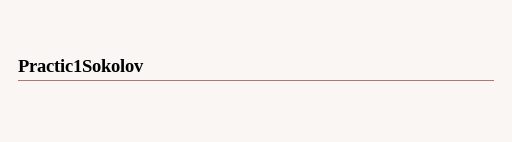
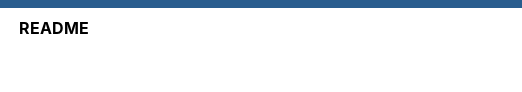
[18,59,144,72] Practic1Sokolov -> [19,22,89,34] README

